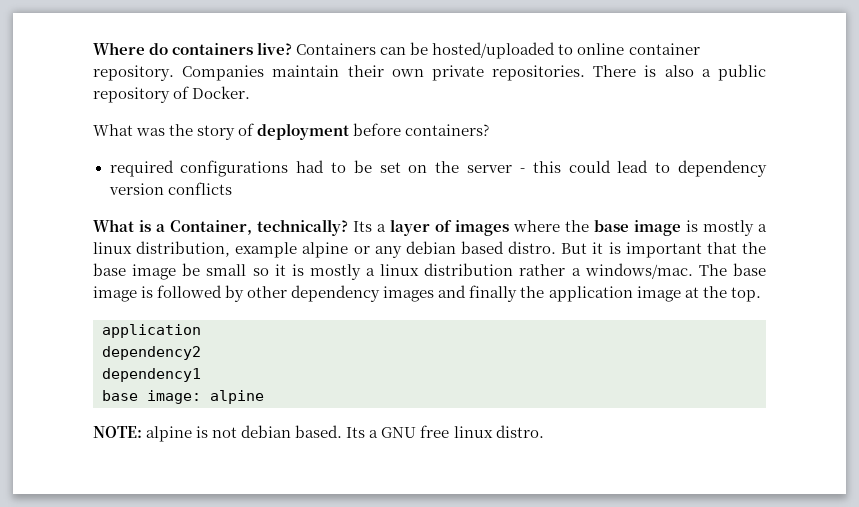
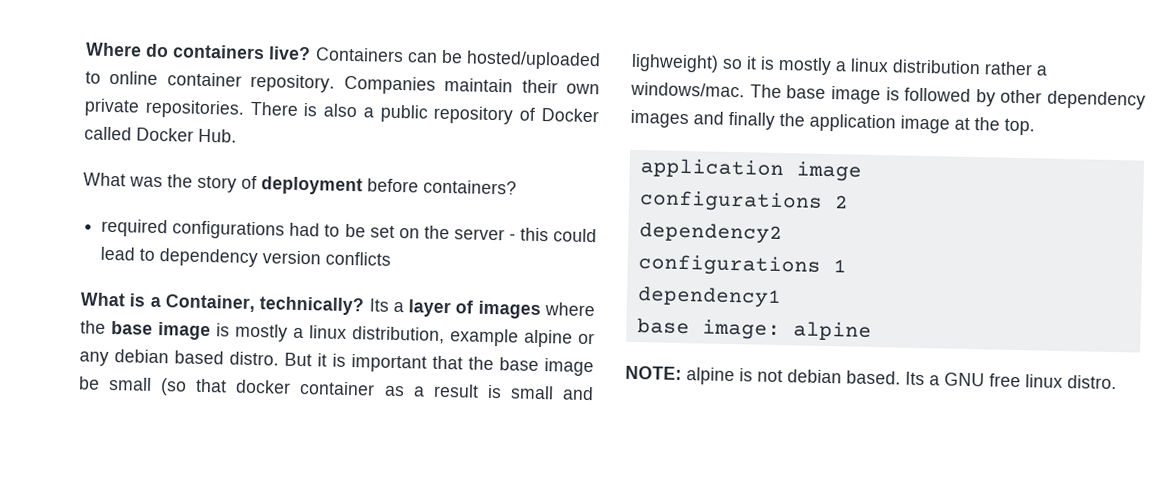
[192,86,251,99] Docker. -> [541,108,599,123] [84,126,237,143] Docker called Docker Hub.
(247, 270) none -> [160,378,594,401] [631,53,719,73] (so that docker container as a result is small and lighweight)
(201, 331) none -> [795,161,862,182] [638,190,849,213] image // configurations 2
(201, 353) none -> [637,254,847,277] // configurations 1

